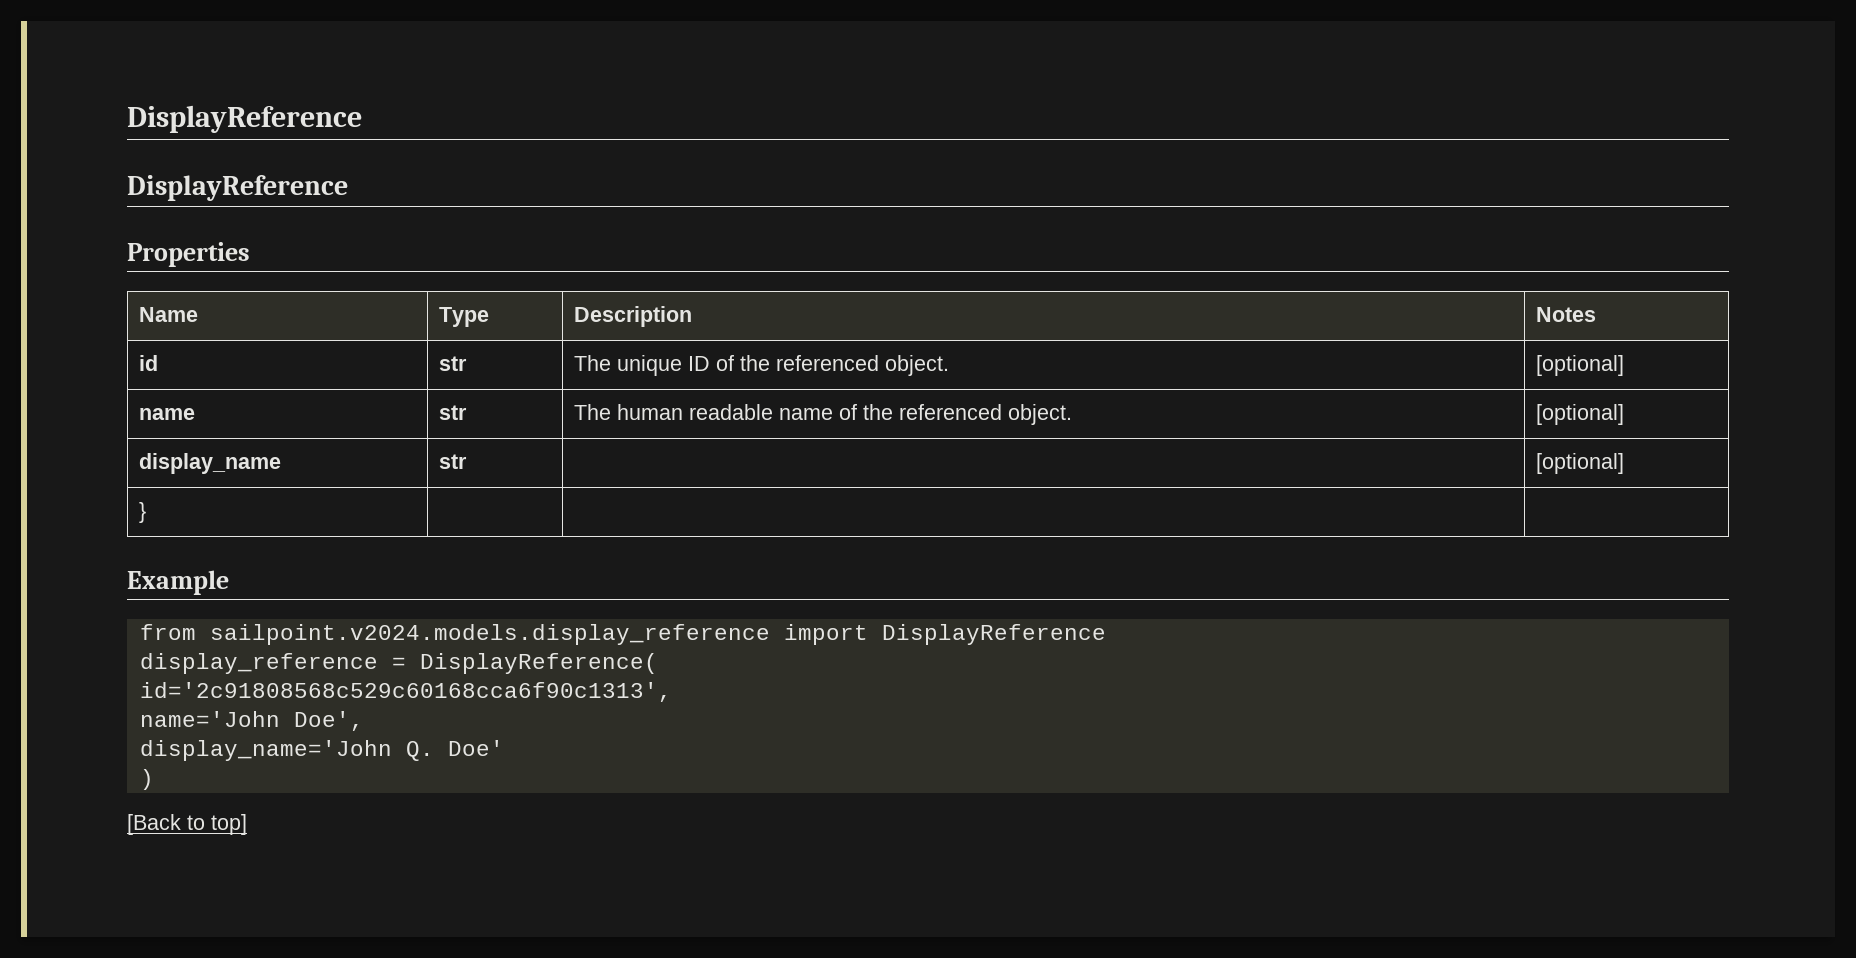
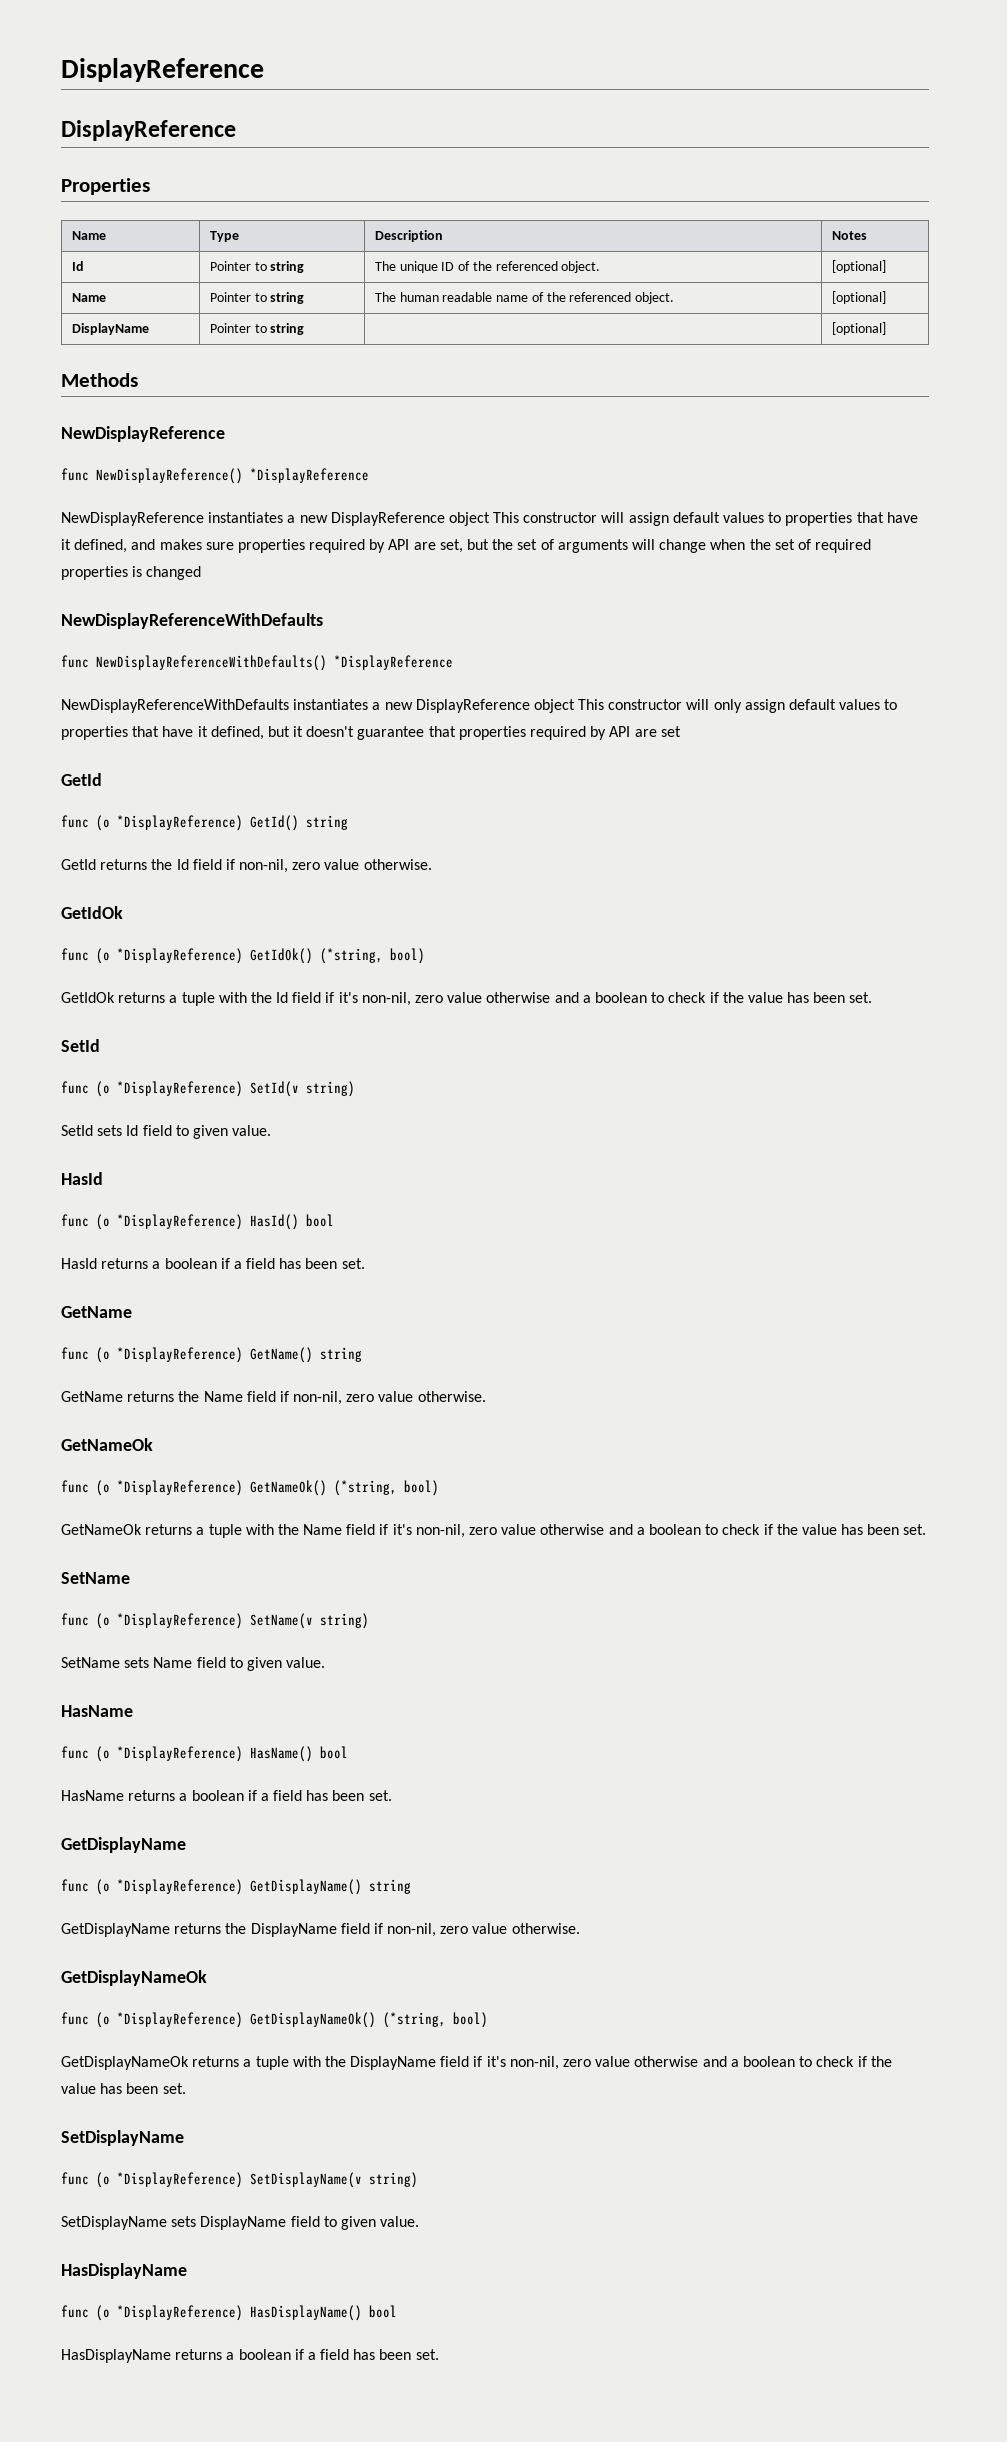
[138,355,158,371] [438,356,467,371] id | str -> [71,261,84,271] [209,261,305,273] Id | Pointer to string
[138,408,195,420] [438,405,467,420] name | str -> [71,293,106,302] [209,292,305,304] Name | Pointer to string
[138,453,281,474] [438,454,467,469] [1535,453,1624,474] [138,502,146,523] [127,570,229,595] [139,624,1106,645] [139,653,658,674] [139,682,672,702] [139,711,364,731] [139,740,504,761] [139,769,154,790] [127,814,247,835] display_name | str | | [optional] // } | | | // Example // from sailpoint.v2024.models.display_reference import DisplayReference // display_reference = DisplayReference( // id='2c91808568c529c60168cca6f90c1313', // name='John Doe', // display_name='John Q. Doe' // ) // [Back to top] -> [71,323,149,335] [209,323,305,335] [831,322,886,335] [61,373,138,387] [61,426,225,442] [61,468,369,484] [61,512,918,526] [61,539,872,553] [61,566,202,580] [61,613,323,629] [61,655,453,671] [61,699,898,713] [61,726,681,740] [61,773,102,786] [61,815,348,831] [61,859,432,873] [61,906,123,919] [61,948,425,964] [61,992,873,1006] [61,1039,100,1052] [61,1081,355,1097] [61,1125,272,1139] [61,1172,103,1185] [61,1214,334,1230] [61,1258,365,1269] [61,1306,132,1318] [61,1347,362,1363] [61,1391,486,1405] [61,1438,153,1451] [61,1480,439,1496] [61,1524,927,1538] [61,1572,130,1584] [61,1613,369,1629] [61,1657,326,1671] [61,1705,133,1717] [61,1746,348,1762] [61,1790,392,1801] [61,1837,186,1853] [61,1879,411,1895] [61,1923,580,1937] [61,1970,207,1986] [61,2012,488,2028] [61,2056,892,2070] [61,2083,186,2094] [61,2130,184,2146] [61,2172,418,2188] [61,2216,420,2230] [61,2263,187,2279] [61,2305,397,2321] [61,2349,439,2363] DisplayName | Pointer to string | | [optional] // Methods // NewDisplayReference // func NewDisplayReference() *DisplayReference // NewDisplayReference instantiates a new DisplayReference object This constructor will assign default values to properties that have it defined, and makes sure properties required by API are set, but the set of arguments will change when the set of required properties is changed // NewDisplayReferenceWithDefaults // func NewDisplayReferenceWithDefaults() *DisplayReference // NewDisplayReferenceWithDefaults instantiates a new DisplayReference object This constructor will only assign default values to properties that have it defined, but it doesn't guarantee that properties required by API are set // GetId // func (o *DisplayReference) GetId() string // GetId returns the Id field if non-nil, zero value otherwise. // GetIdOk // func (o *DisplayReference) GetIdOk() (*string, bool) // GetIdOk returns a tuple with the Id field if it's non-nil, zero value otherwise and a boolean to check if the value has been set. // SetId // func (o *DisplayReference) SetId(v string) // SetId sets Id field to given value. // HasId // func (o *DisplayReference) HasId() bool // HasId returns a boolean if a field has been set. // GetName // func (o *DisplayReference) GetName() string // GetName returns the Name field if non-nil, zero value otherwise. // GetNameOk // func (o *DisplayReference) GetNameOk() (*string, bool) // GetNameOk returns a tuple with the Name field if it's non-nil, zero value otherwise and a boolean to check if the value has been set. // SetName // func (o *DisplayReference) SetName(v string) // SetName sets Name field to given value. // HasName // func (o *DisplayReference) HasName() bool // HasName returns a boolean if a field has been set. // GetDisplayName // func (o *DisplayReference) GetDisplayName() string // GetDisplayName returns the DisplayName field if non-nil, zero value otherwise. // GetDisplayNameOk // func (o *DisplayReference) GetDisplayNameOk() (*string, bool) // GetDisplayNameOk returns a tuple with the DisplayName field if it's non-nil, zero value otherwise and a boolean to check if the value has been set. // SetDisplayName // func (o *DisplayReference) SetDisplayName(v string) // SetDisplayName sets DisplayName field to given value. // HasDisplayName // func (o *DisplayReference) HasDisplayName() bool // HasDisplayName returns a boolean if a field has been set.

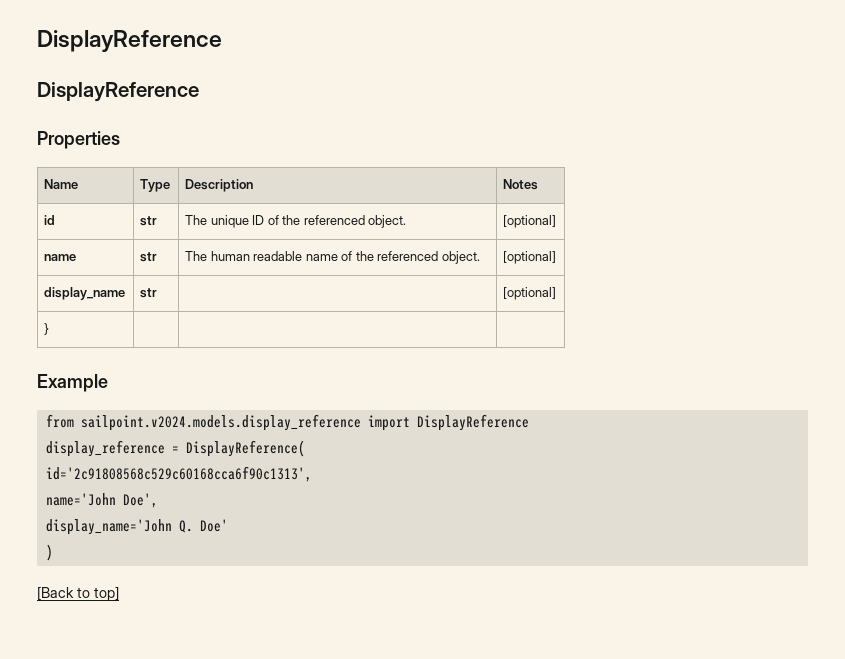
[71,261,84,271] [209,261,305,273] Id | Pointer to string -> [44,215,56,225] [140,216,158,226] id | str
[71,293,106,302] [209,292,305,304] Name | Pointer to string -> [44,254,77,261] [140,252,158,262] name | str
[71,323,149,335] [209,323,305,335] [831,322,886,335] [61,373,138,387] [61,426,225,442] [61,468,369,484] [61,512,918,526] [61,539,872,553] [61,566,202,580] [61,613,323,629] [61,655,453,671] [61,699,898,713] [61,726,681,740] [61,773,102,786] [61,815,348,831] [61,859,432,873] [61,906,123,919] [61,948,425,964] [61,992,873,1006] [61,1039,100,1052] [61,1081,355,1097] [61,1125,272,1139] [61,1172,103,1185] [61,1214,334,1230] [61,1258,365,1269] [61,1306,132,1318] [61,1347,362,1363] [61,1391,486,1405] [61,1438,153,1451] [61,1480,439,1496] [61,1524,927,1538] [61,1572,130,1584] [61,1613,369,1629] [61,1657,326,1671] [61,1705,133,1717] [61,1746,348,1762] [61,1790,392,1801] [61,1837,186,1853] [61,1879,411,1895] [61,1923,580,1937] [61,1970,207,1986] [61,2012,488,2028] [61,2056,892,2070] [61,2083,186,2094] [61,2130,184,2146] [61,2172,418,2188] [61,2216,420,2230] [61,2263,187,2279] [61,2305,397,2321] [61,2349,439,2363] DisplayName | Pointer to string | | [optional] // Methods // NewDisplayReference // func NewDisplayReference() *DisplayReference // NewDisplayReference instantiates a new DisplayReference object This constructor will assign default values to properties that have it defined, and makes sure properties required by API are set, but the set of arguments will change when the set of required properties is changed // NewDisplayReferenceWithDefaults // func NewDisplayReferenceWithDefaults() *DisplayReference // NewDisplayReferenceWithDefaults instantiates a new DisplayReference object This constructor will only assign default values to properties that have it defined, but it doesn't guarantee that properties required by API are set // GetId // func (o *DisplayReference) GetId() string // GetId returns the Id field if non-nil, zero value otherwise. // GetIdOk // func (o *DisplayReference) GetIdOk() (*string, bool) // GetIdOk returns a tuple with the Id field if it's non-nil, zero value otherwise and a boolean to check if the value has been set. // SetId // func (o *DisplayReference) SetId(v string) // SetId sets Id field to given value. // HasId // func (o *DisplayReference) HasId() bool // HasId returns a boolean if a field has been set. // GetName // func (o *DisplayReference) GetName() string // GetName returns the Name field if non-nil, zero value otherwise. // GetNameOk // func (o *DisplayReference) GetNameOk() (*string, bool) // GetNameOk returns a tuple with the Name field if it's non-nil, zero value otherwise and a boolean to check if the value has been set. // SetName // func (o *DisplayReference) SetName(v string) // SetName sets Name field to given value. // HasName // func (o *DisplayReference) HasName() bool // HasName returns a boolean if a field has been set. // GetDisplayName // func (o *DisplayReference) GetDisplayName() string // GetDisplayName returns the DisplayName field if non-nil, zero value otherwise. // GetDisplayNameOk // func (o *DisplayReference) GetDisplayNameOk() (*string, bool) // GetDisplayNameOk returns a tuple with the DisplayName field if it's non-nil, zero value otherwise and a boolean to check if the value has been set. // SetDisplayName // func (o *DisplayReference) SetDisplayName(v string) // SetDisplayName sets DisplayName field to given value. // HasDisplayName // func (o *DisplayReference) HasDisplayName() bool // HasDisplayName returns a boolean if a field has been set. -> [44,287,126,300] [140,288,158,298] [503,287,557,300] [44,323,50,335] [37,374,108,392] [45,414,529,431] [45,440,305,457] [45,466,312,482] [45,493,158,508] [45,519,228,535] [45,544,53,561] [37,586,119,601] display_name | str | | [optional] // } | | | // Example // from sailpoint.v2024.models.display_reference import DisplayReference // display_reference = DisplayReference( // id='2c91808568c529c60168cca6f90c1313', // name='John Doe', // display_name='John Q. Doe' // ) // [Back to top]

